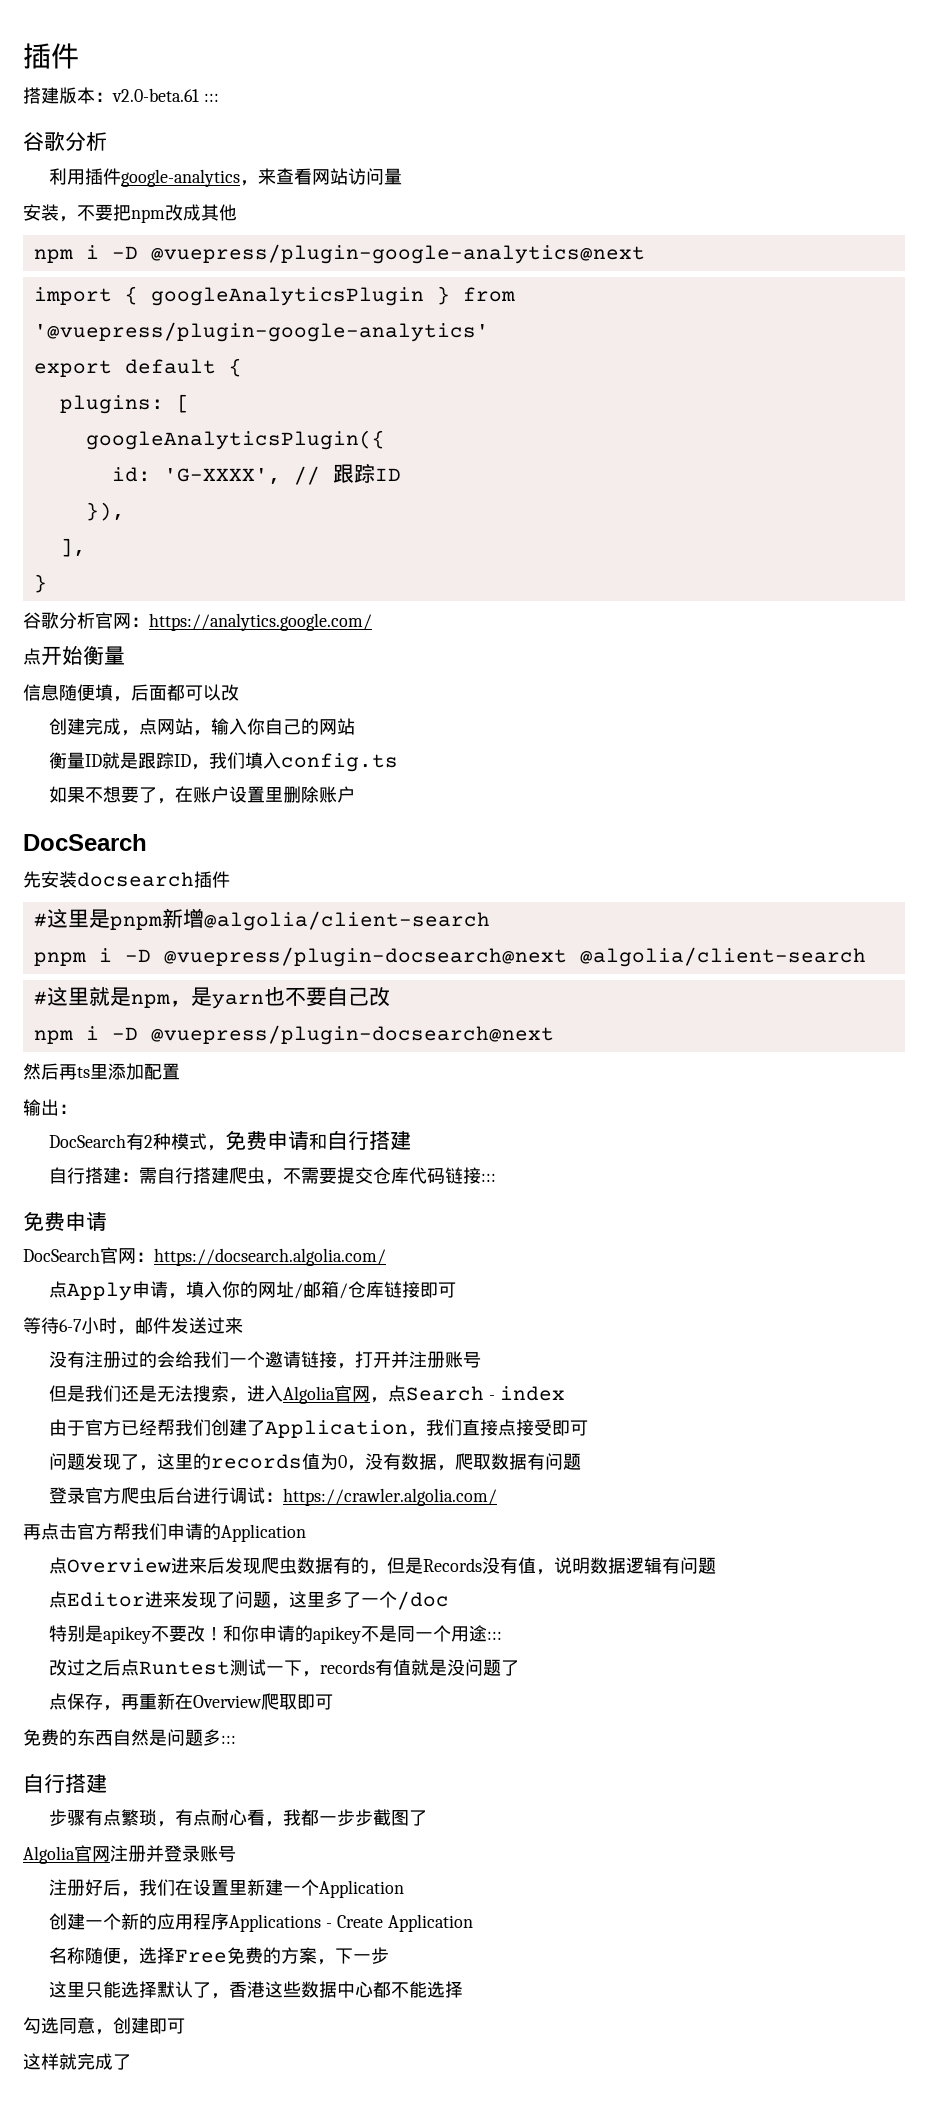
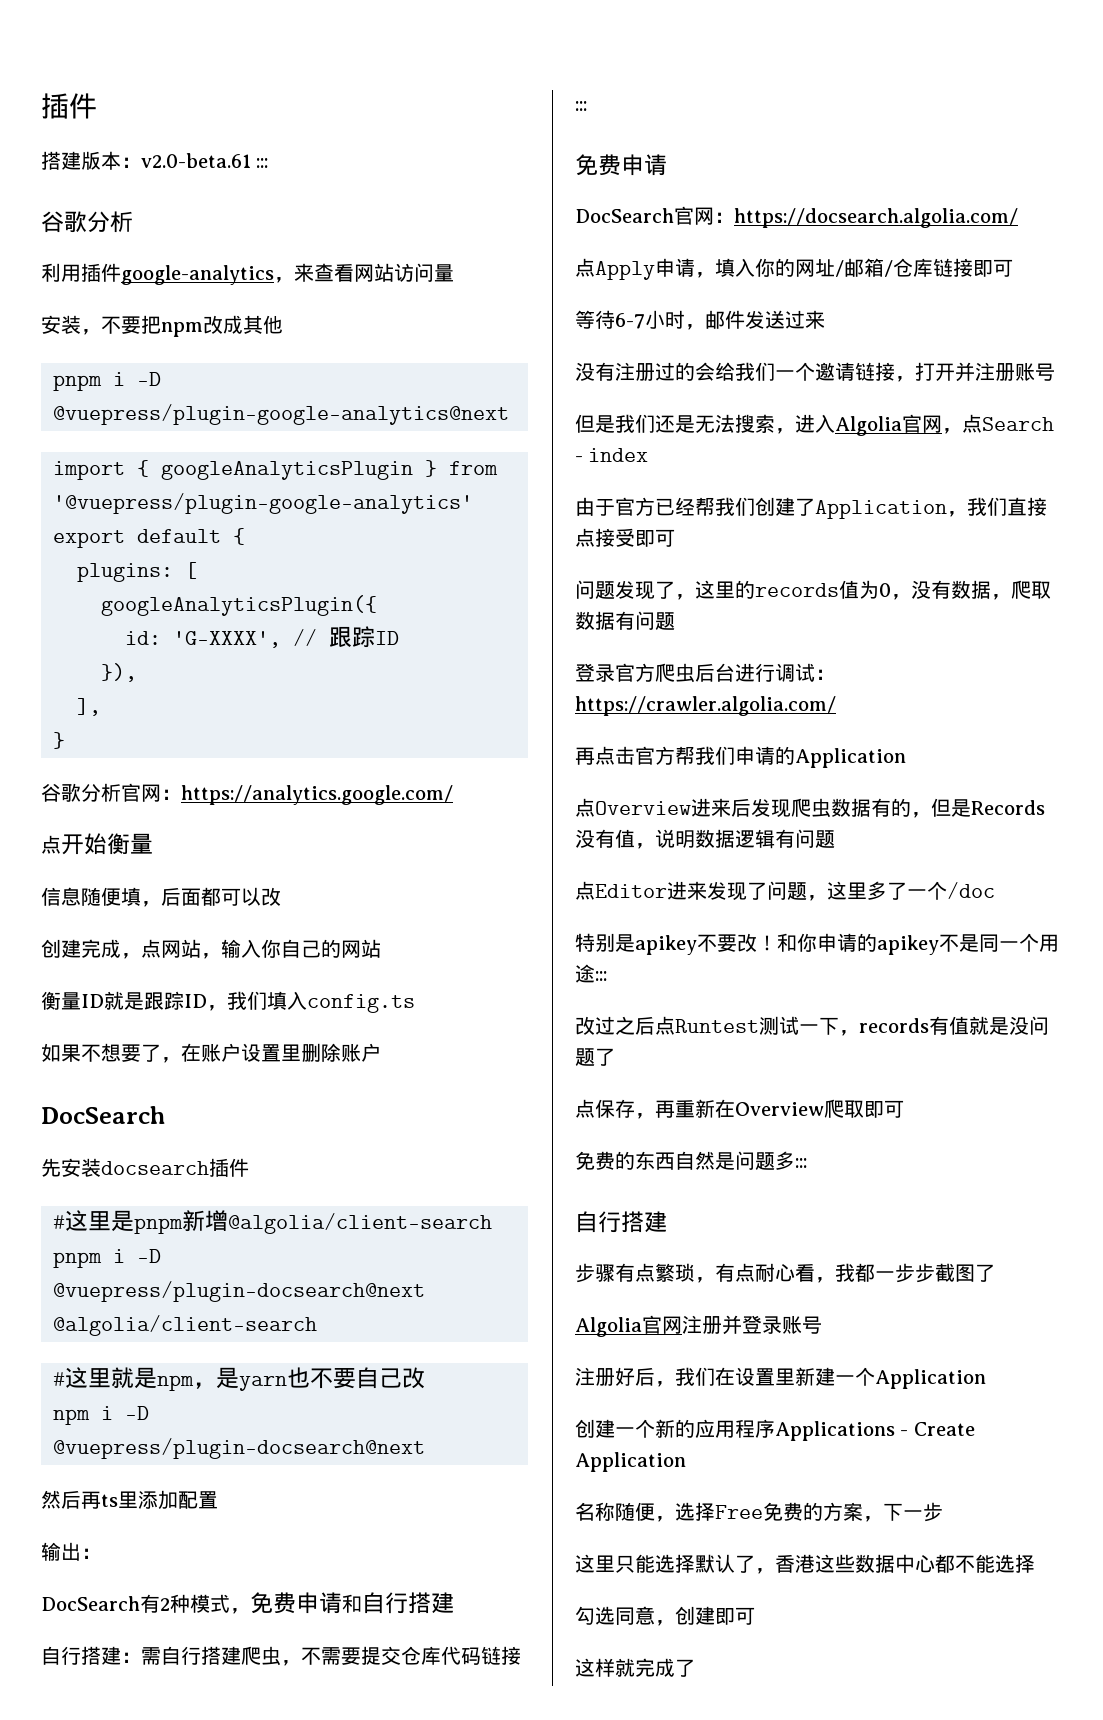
[33,249,73,263] npm -> [53,375,102,391] pnpm

